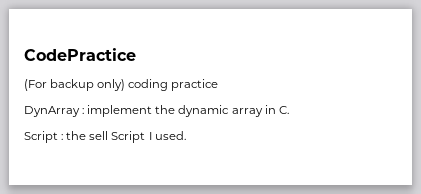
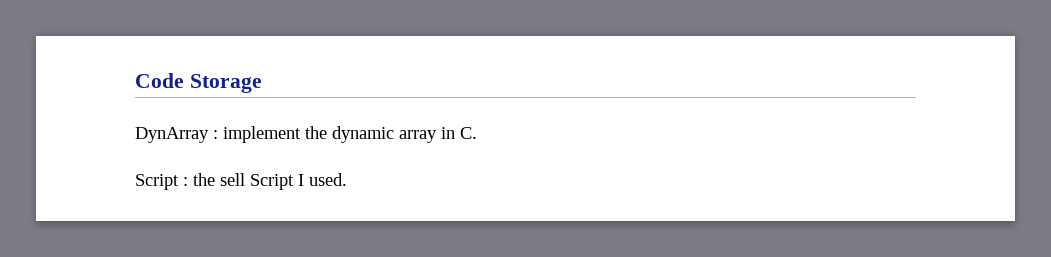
[24,48,136,61] [24,79,219,91] CodePractice // (For backup only) coding practice -> [135,73,262,93] Code Storage

